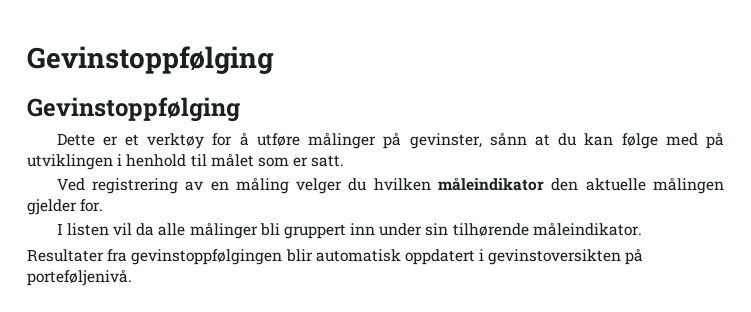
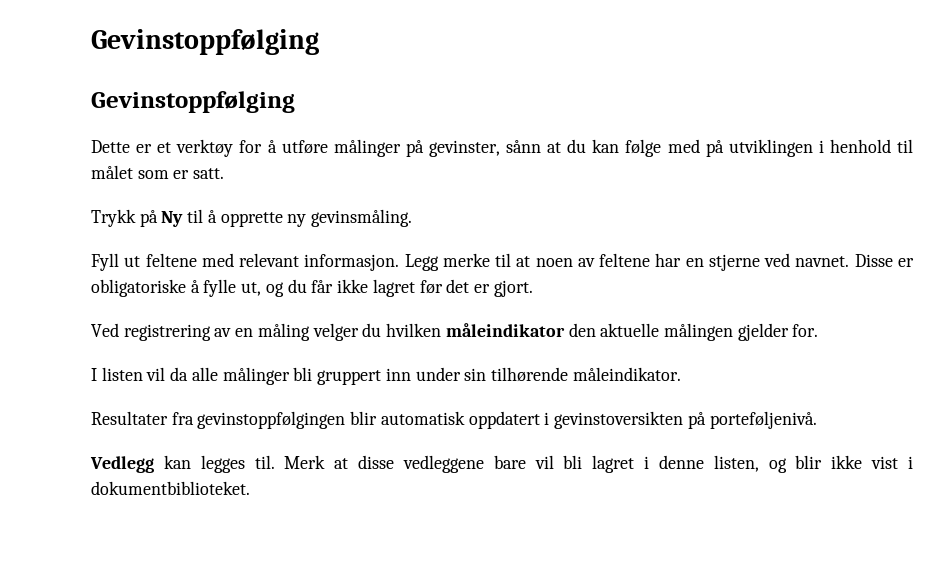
(345, 161) none -> [91,209,413,227] [91,253,915,271] [91,279,533,297] // Trykk på Ny til å opprette ny gevinsmåling. // Fyll ut feltene med relevant informasjon. Legg merke til at noen av feltene har en stjerne ved navnet. Disse er obligatoriske å fylle ut, og du får ikke lagret før det er gjort.
(132, 277) none -> [90,455,914,473] [91,481,250,495] // Vedlegg kan legges til. Merk at disse vedleggene bare vil bli lagret i denne listen, og blir ikke vist i dokumentbiblioteket.

